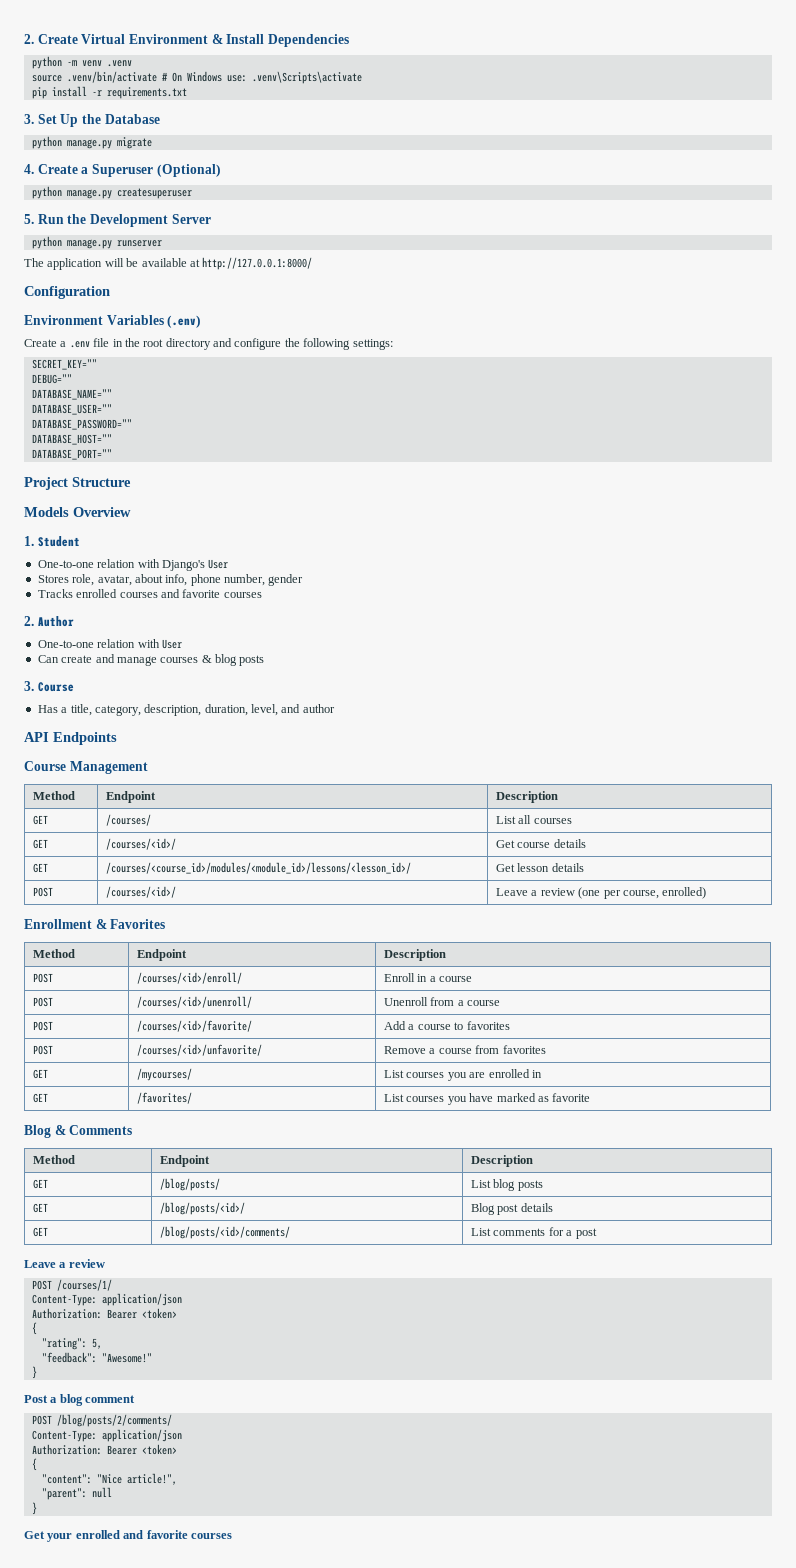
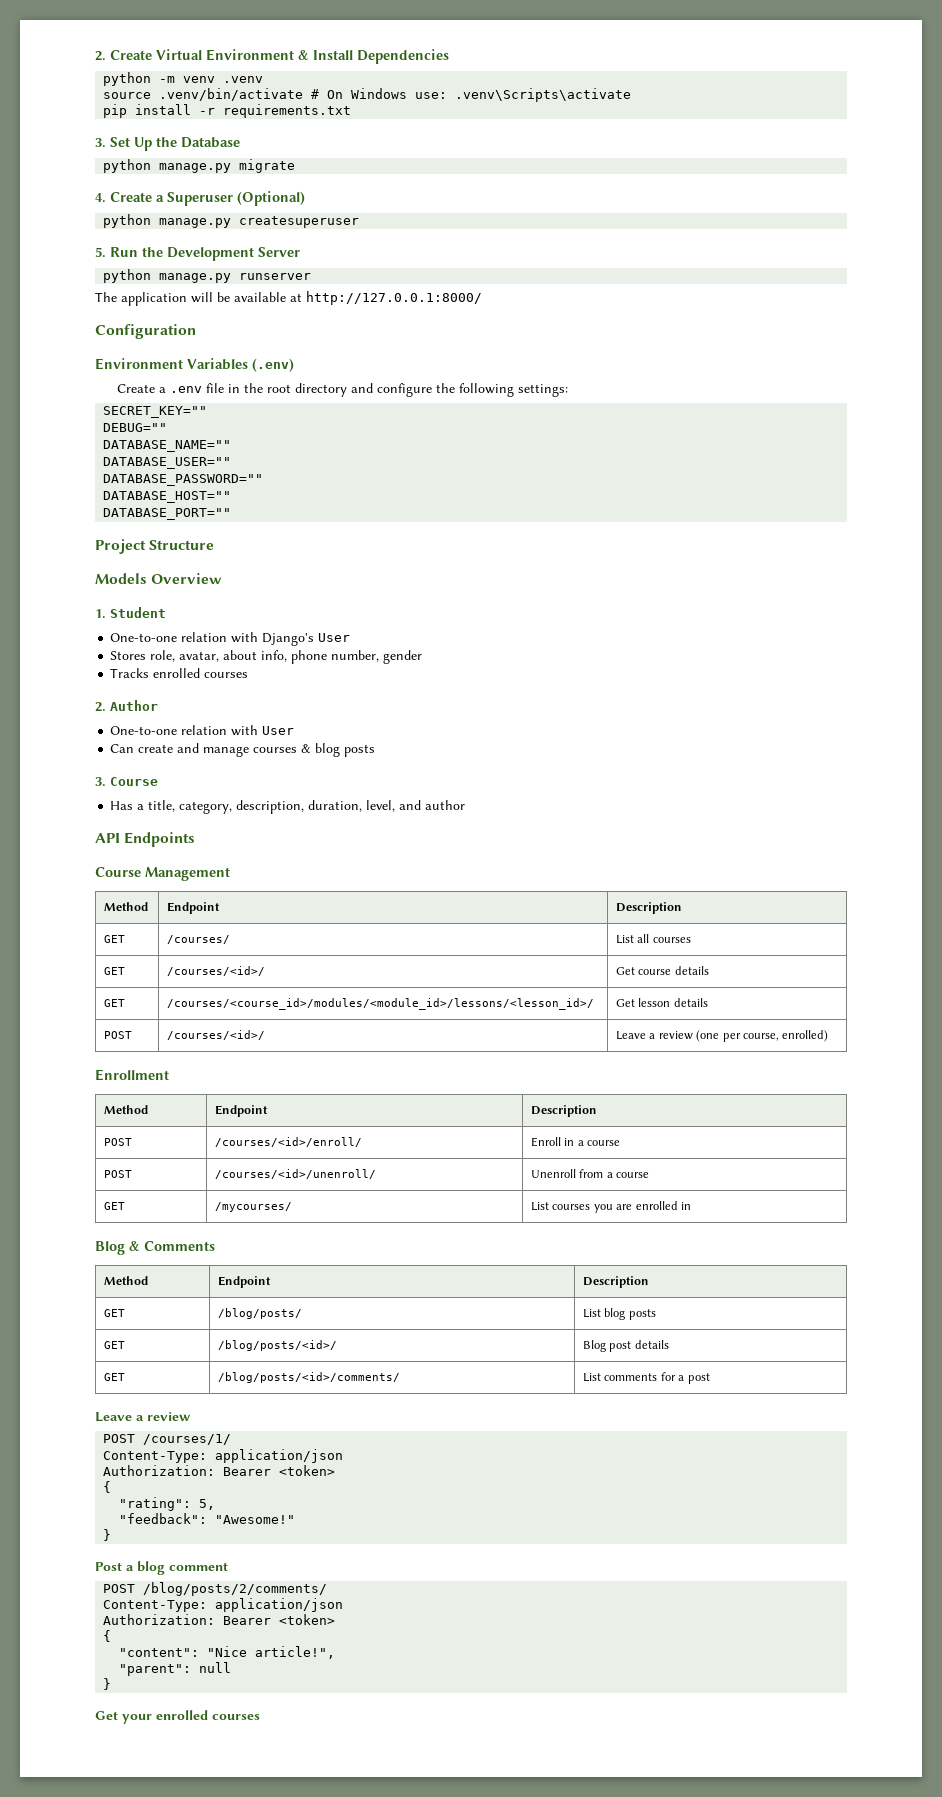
[160,589,262,598] and favorite courses -> (249, 675) none
[95,919,166,929] & Favorites -> (169, 1075) none
[33,1021,54,1031] [137,1020,253,1032] [384,1021,510,1030] [33,1045,54,1055] [137,1044,263,1056] [384,1045,546,1054] // POST | /courses/<id>/favorite/ | Add a course to favorites // POST | /courses/<id>/unfavorite/ | Remove a course from favorites -> (650, 1175) none
[33,1093,49,1103] [137,1092,193,1104] [384,1093,591,1105] // GET | /favorites/ | List courses you have marked as favorite -> (691, 1206) none
[123,1530,188,1539] and favorite -> (208, 1715) none

